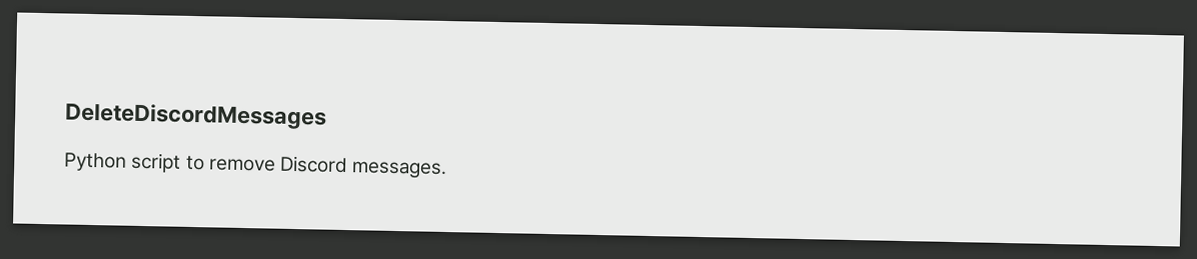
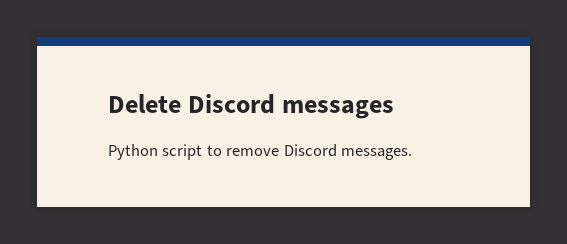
[64,102,327,130] DeleteDiscordMessages -> [108,94,395,119] Delete Discord messages

